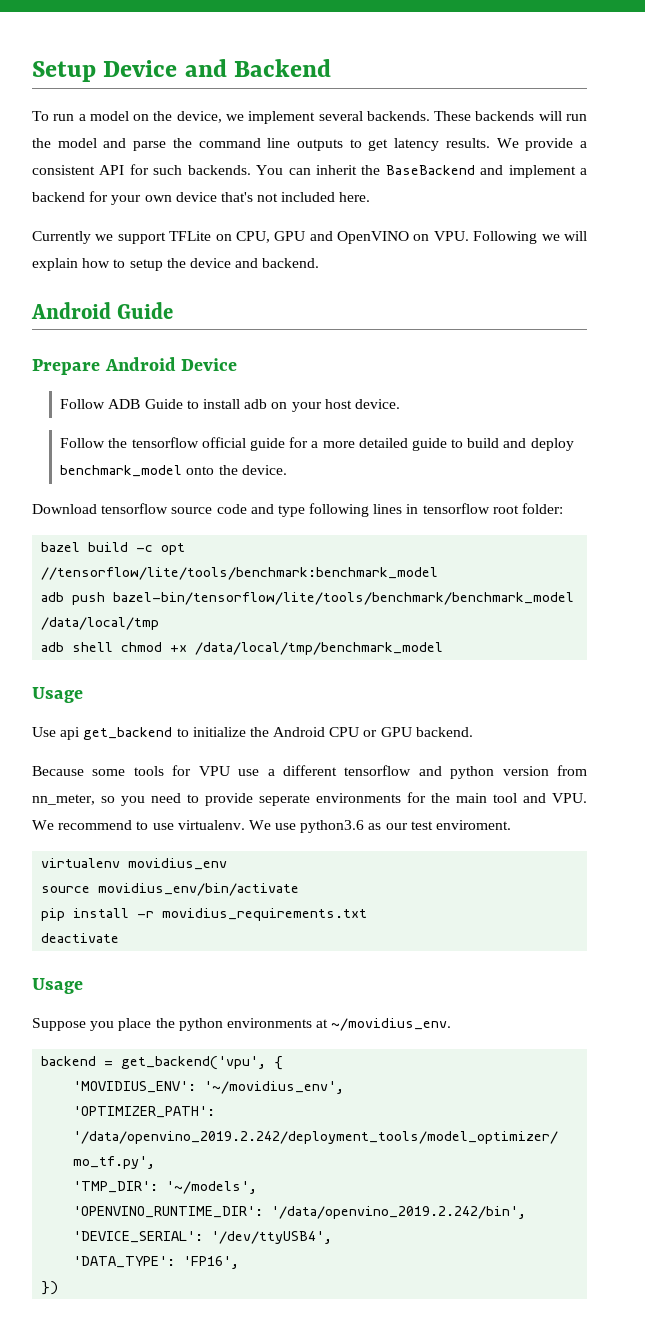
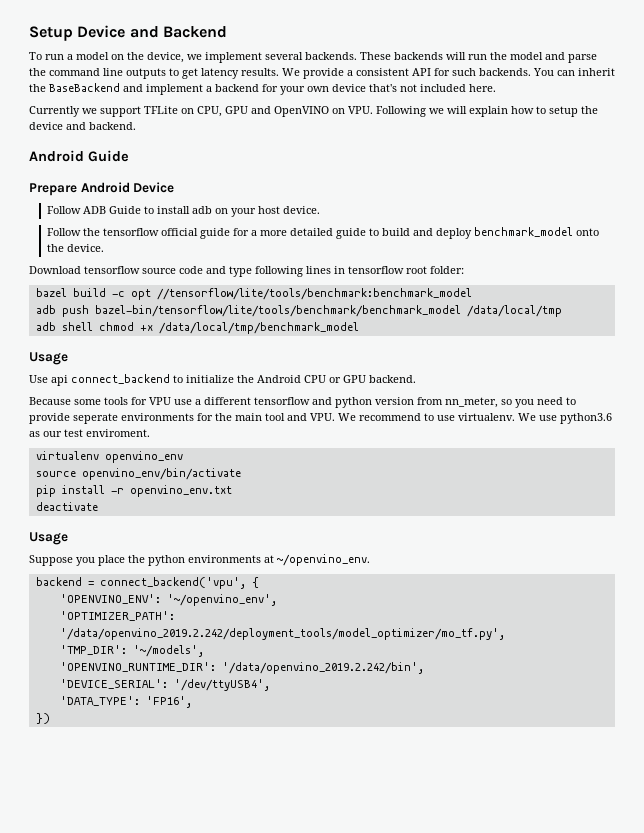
[83,727,173,740] get_backend -> [71,374,170,384] connect_backend
[128,858,228,870] [41,883,300,896] movidius_env // source movidius_env/bin/activate -> [104,451,183,463] [35,468,241,480] openvino_env // source openvino_env/bin/activate
[162,908,368,921] movidius_requirements.txt -> [129,485,232,497] openvino_env.txt
[331,1018,452,1031] ~/movidius_env. -> [277,554,370,566] ~/openvino_env.
[121,1056,267,1070] get_backend('vpu', -> [99,577,246,589] connect_backend('vpu',
[73,1081,345,1094] 'MOVIDIUS_ENV': '~/movidius_env', -> [59,594,277,606] 'OPENVINO_ENV': '~/openvino_env',

